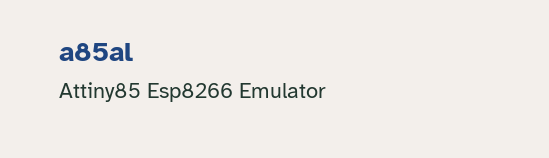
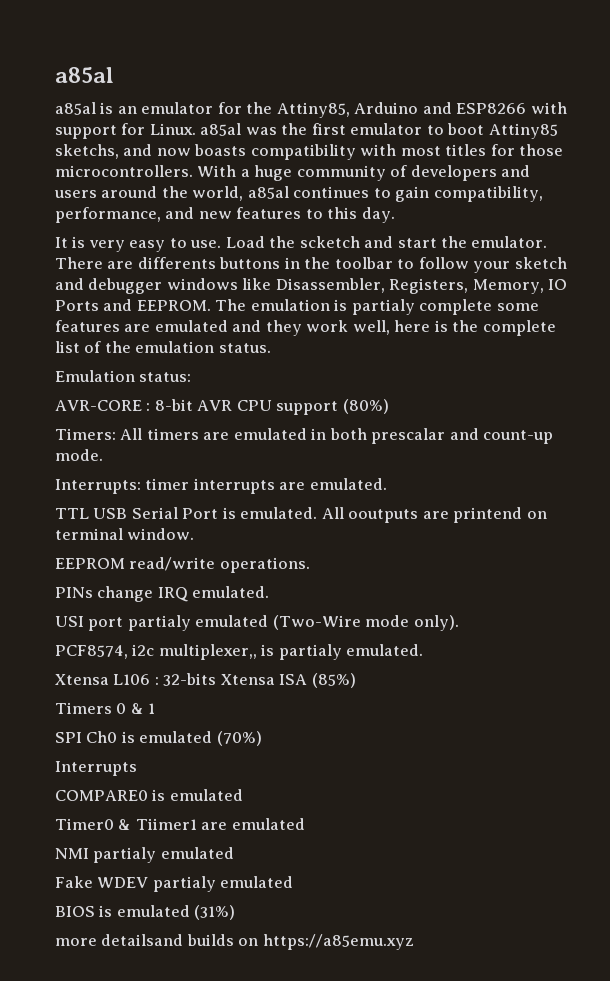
[59,82,326,102] Attiny85 Esp8266 Emulator -> [55,102,567,118] [55,123,558,139] [55,144,564,160] [55,165,531,181] [54,186,543,202] [55,207,395,223] [55,236,548,252] [55,257,567,273] [55,278,568,294] [55,299,539,315] [55,320,556,336] [55,341,271,353] [55,370,192,382] [55,399,389,415] [55,428,554,444] [55,449,103,461] [55,478,387,494] [55,507,547,523] [55,528,195,540] [55,557,310,573] [55,586,270,602] [55,615,459,631] [55,644,424,660] [55,673,356,688] [55,702,156,714] [55,731,262,746] [55,761,137,776] [55,789,243,801] [55,818,305,830] [55,847,234,863] [55,876,294,892] [55,905,236,920] [55,934,414,950] a85al is an emulator for the Attiny85, Arduino and ESP8266 with support for Linux. a85al was the first emulator to boot Attiny85 sketchs, and now boasts compatibility with most titles for those microcontrollers. With a huge community of developers and users around the world, a85al continues to gain compatibility, performance, and new features to this day. // It is very easy to use. Load the scketch and start the emulator. There are differents buttons in the toolbar to follow your sketch and debugger windows like Disassembler, Registers, Memory, IO Ports and EEPROM. The emulation is partialy complete some features are emulated and they work well, here is the complete list of the emulation status. // Emulation status: // AVR-CORE : 8-bit AVR CPU support (80%) // Timers: All timers are emulated in both prescalar and count-up mode. // Interrupts: timer interrupts are emulated. // TTL USB Serial Port is emulated. All ooutputs are printend on terminal window. // EEPROM read/write operations. // PINs change IRQ emulated. // USI port partialy emulated (Two-Wire mode only). // PCF8574, i2c multiplexer,, is partialy emulated. // Xtensa L106 : 32-bits Xtensa ISA (85%) // Timers 0 & 1 // SPI Ch0 is emulated (70%) // Interrupts // COMPARE0 is emulated // Timer0 & Tiimer1 are emulated // NMI partialy emulated // Fake WDEV partialy emulated // BIOS is emulated (31%) // more detailsand builds on https://a85emu.xyz

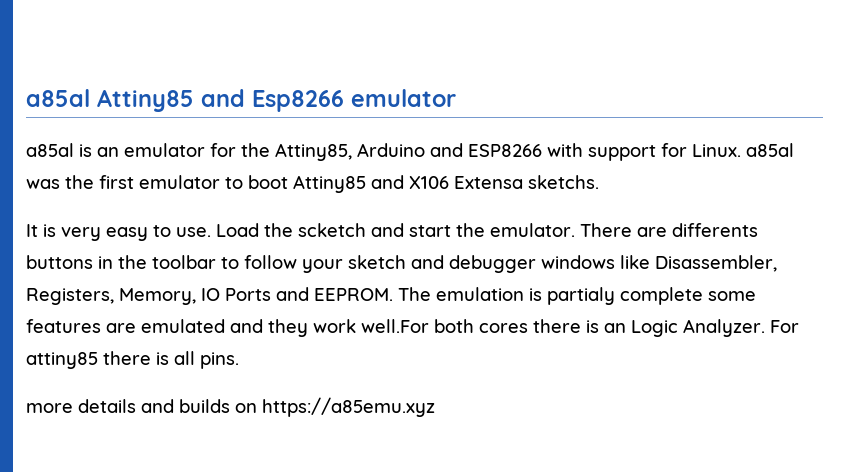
[55,67,114,83] a85al -> [26,89,456,112] a85al Attiny85 and Esp8266 emulator
[55,144,564,160] [55,165,531,181] [54,186,543,202] [55,207,395,223] sketchs, and now boasts compatibility with most titles for those microcontrollers. With a huge community of developers and users around the world, a85al continues to gain compatibility, performance, and new features to this day. -> [371,175,599,189] and X106 Extensa sketchs.
[352,320,556,336] [55,341,271,353] [55,370,192,382] [55,399,389,415] [55,428,554,444] [55,449,103,461] [55,478,387,494] [55,507,547,523] [55,528,195,540] [55,557,310,573] [55,586,270,602] [55,615,459,631] [55,644,424,660] [55,673,356,688] [55,702,156,714] [55,731,262,746] [55,761,137,776] [55,789,243,801] [55,818,305,830] [55,847,234,863] [55,876,294,892] [55,905,236,920] well, here is the complete list of the emulation status. // Emulation status: // AVR-CORE : 8-bit AVR CPU support (80%) // Timers: All timers are emulated in both prescalar and count-up mode. // Interrupts: timer interrupts are emulated. // TTL USB Serial Port is emulated. All ooutputs are printend on terminal window. // EEPROM read/write operations. // PINs change IRQ emulated. // USI port partialy emulated (Two-Wire mode only). // PCF8574, i2c multiplexer,, is partialy emulated. // Xtensa L106 : 32-bits Xtensa ISA (85%) // Timers 0 & 1 // SPI Ch0 is emulated (70%) // Interrupts // COMPARE0 is emulated // Timer0 & Tiimer1 are emulated // NMI partialy emulated // Fake WDEV partialy emulated // BIOS is emulated (31%) -> [361,319,799,337] [26,351,239,369] well.For both cores there is an Logic Analyzer. For attiny85 there is all pins.
[101,934,184,946] detailsand -> [78,399,174,413] details and

